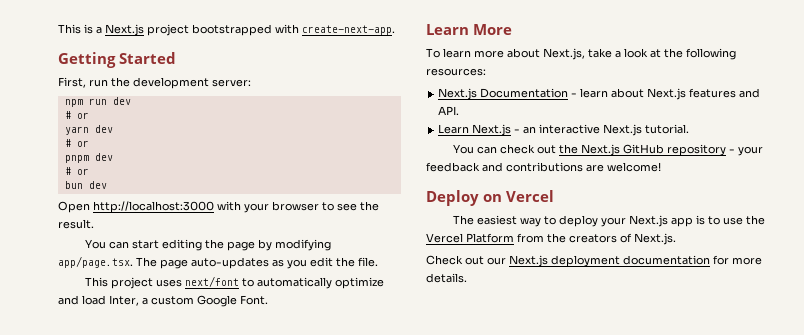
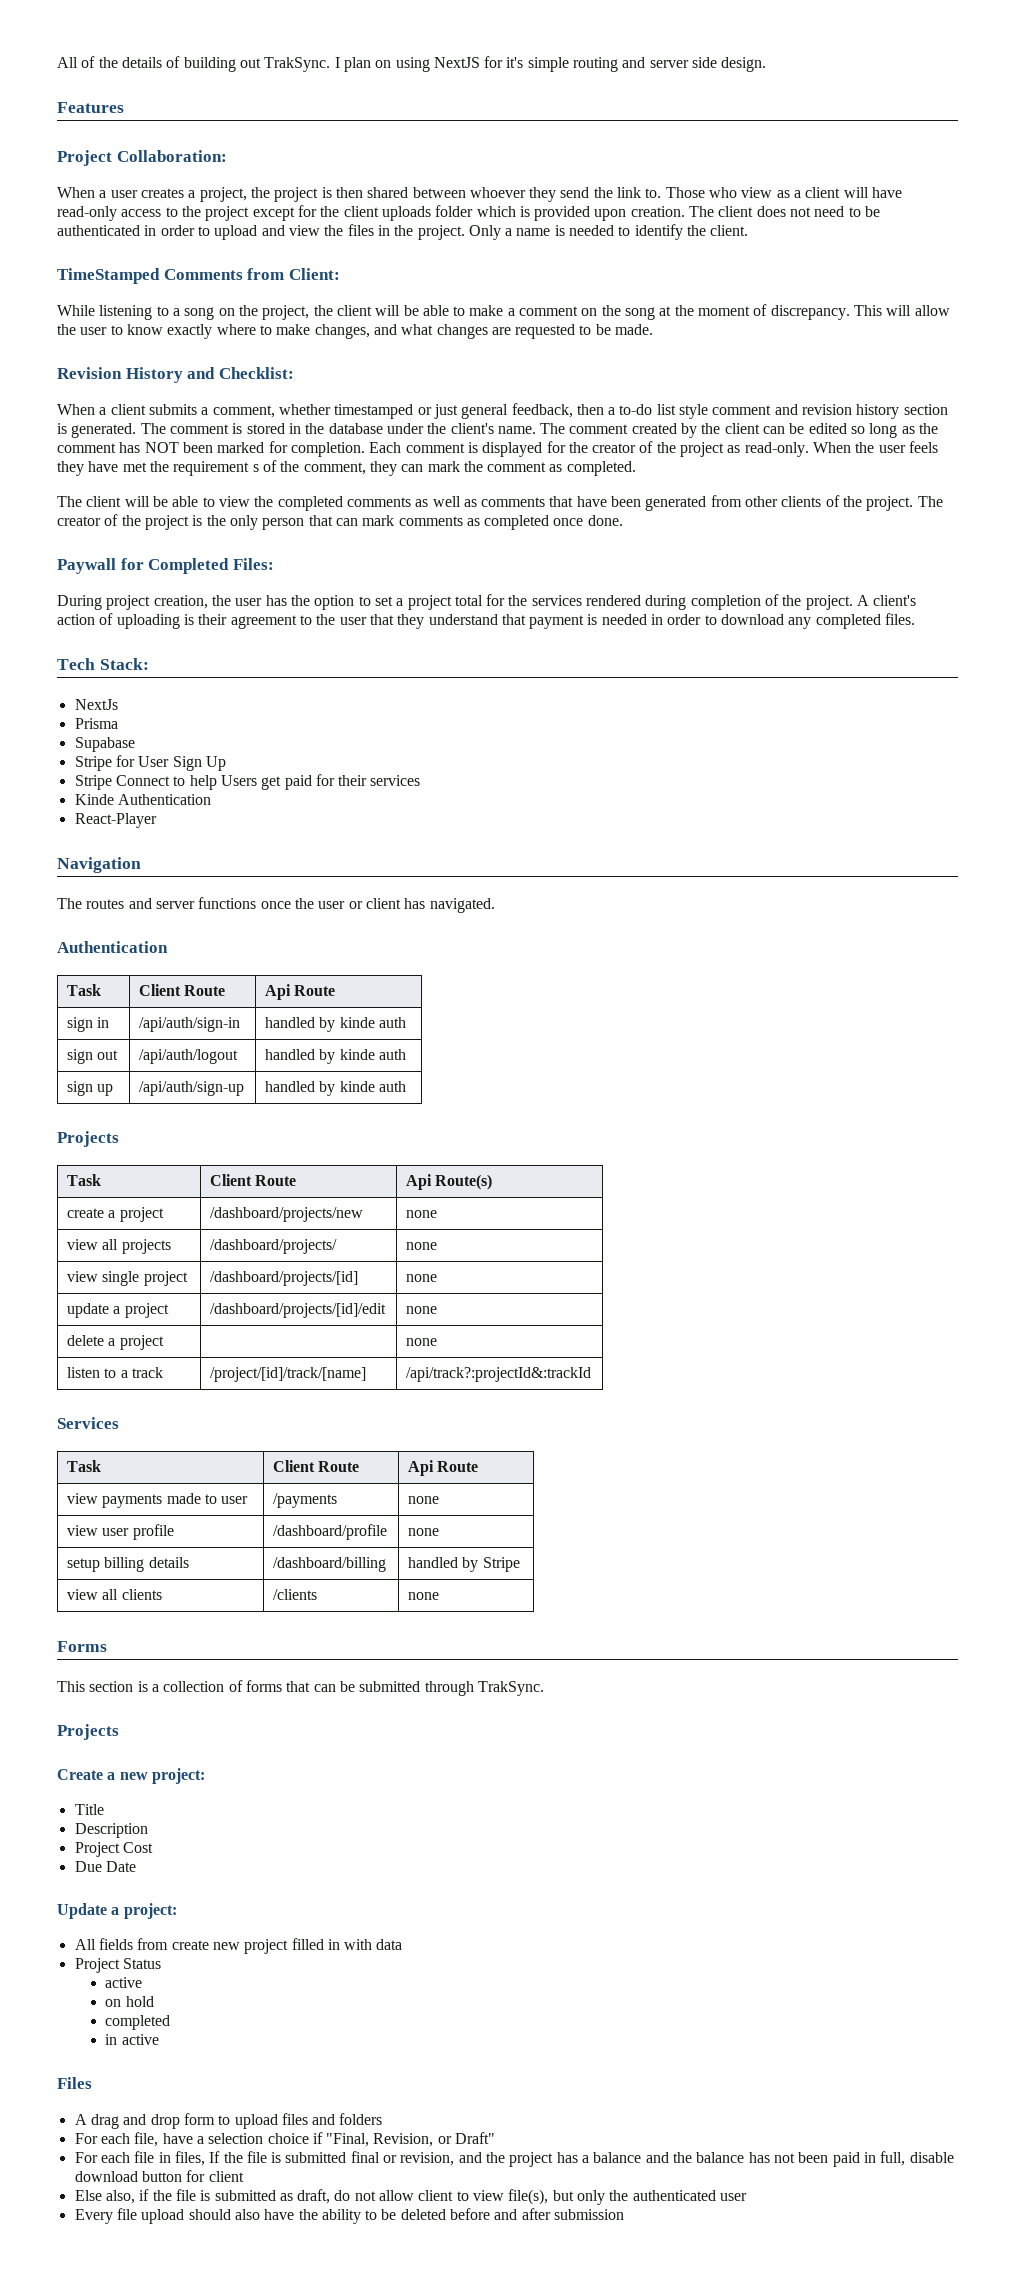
[58,24,395,36] [58,52,177,68] [58,77,251,89] [64,97,131,107] [64,111,89,119] [64,125,113,135] [64,139,89,147] [64,153,113,163] [64,167,89,175] [64,181,107,189] [58,201,379,213] [58,219,94,229] [85,239,332,251] [58,256,378,269] [85,276,385,289] [58,295,268,307] [426,24,513,35] [426,48,736,60] [426,68,486,76] [438,88,761,100] [438,106,460,115] [438,124,690,136] [453,144,764,156] [426,162,661,172] [426,190,555,206] [453,215,766,227] [426,233,676,245] [426,255,762,267] [426,273,467,283] This is a Next.js project bootstrapped with create-next-app. // Getting Started // First, run the development server: // npm run dev // # or // yarn dev // # or // pnpm dev // # or // bun dev // Open http://localhost:3000 with your browser to see the result. // You can start editing the page by modifying app/page.tsx. The page auto-updates as you edit the file. // This project uses next/font to automatically optimize and load Inter, a custom Google Font. // Learn More // To learn more about Next.js, take a look at the following resources: // Next.js Documentation - learn about Next.js features and API. // Learn Next.js - an interactive Next.js tutorial. // You can check out the Next.js GitHub repository - your feedback and contributions are welcome! // Deploy on Vercel // The easiest way to deploy your Next.js app is to use the Vercel Platform from the creators of Next.js. // Check out our Next.js deployment documentation for more details. -> [57,56,767,72] [57,102,124,113] [57,150,227,166] [57,187,903,202] [57,205,881,221] [57,224,749,240] [57,268,340,284] [57,304,950,320] [57,324,654,339] [57,367,294,383] [57,403,948,419] [57,423,939,438] [57,441,939,457] [57,460,636,476] [57,495,943,511] [57,514,623,530] [57,558,274,574] [57,594,917,610] [57,613,916,629] [57,658,149,670] [74,699,118,710] [74,718,118,729] [74,737,135,752] [74,755,226,771] [74,774,421,790] [74,794,211,805] [74,813,157,828] [57,857,141,873] [57,897,495,913] [57,941,168,953] [67,984,102,996] [139,984,226,996] [265,984,336,1000] [67,1017,110,1032] [139,1017,241,1032] [265,1017,406,1032] [67,1049,119,1064] [139,1049,239,1064] [265,1049,406,1064] [67,1081,114,1096] [139,1081,245,1096] [265,1081,406,1096] [57,1131,119,1147] [67,1174,102,1186] [210,1174,297,1186] [406,1174,493,1190] [67,1207,164,1222] [210,1207,364,1222] [406,1210,438,1218] [67,1239,171,1254] [210,1239,338,1254] [406,1242,438,1250] [67,1271,188,1286] [210,1271,359,1286] [406,1274,438,1282] [67,1303,169,1318] [210,1303,387,1318] [406,1306,438,1314] [67,1335,164,1350] [406,1338,438,1346] [67,1367,163,1378] [210,1367,367,1382] [406,1367,592,1382] [57,1417,119,1429] [67,1460,102,1472] [273,1460,360,1472] [408,1460,479,1476] [67,1493,249,1508] [273,1493,338,1508] [408,1496,440,1504] [67,1524,174,1540] [273,1524,388,1540] [408,1528,440,1536] [67,1557,189,1572] [273,1557,387,1572] [408,1557,520,1572] [67,1589,162,1600] [273,1589,318,1600] [408,1592,440,1600] [57,1641,107,1652] [57,1680,544,1696] [57,1724,119,1740] [57,1768,205,1784] [74,1804,104,1815] [74,1823,148,1838] [74,1842,153,1857] [74,1861,136,1872] [57,1903,177,1919] [74,1938,403,1954] [74,1958,161,1973] [105,1977,143,1988] [105,1996,154,2007] [105,2015,171,2030] [105,2034,159,2045] [57,2077,92,2089] [74,2113,383,2129] [74,2132,496,2147] [74,2151,954,2167] [74,2170,244,2182] [74,2189,748,2205] [74,2208,625,2224] All of the details of building out TrakSync. I plan on using NextJS for it's simple routing and server side design. // Features // Project Collaboration: // When a user creates a project, the project is then shared between whoever they send the link to. Those who view as a client will have read-only access to the project except for the client uploads folder which is provided upon creation. The client does not need to be authenticated in order to upload and view the files in the project. Only a name is needed to identify the client. // TimeStamped Comments from Client: // While listening to a song on the project, the client will be able to make a comment on the song at the moment of discrepancy. This will allow the user to know exactly where to make changes, and what changes are requested to be made. // Revision History and Checklist: // When a client submits a comment, whether timestamped or just general feedback, then a to-do list style comment and revision history section is generated. The comment is stored in the database under the client's name. The comment created by the client can be edited so long as the comment has NOT been marked for completion. Each comment is displayed for the creator of the project as read-only. When the user feels they have met the requirement s of the comment, they can mark the comment as completed. // The client will be able to view the completed comments as well as comments that have been generated from other clients of the project. The creator of the project is the only person that can mark comments as completed once done. // Paywall for Completed Files: // During project creation, the user has the option to set a project total for the services rendered during completion of the project. A client's action of uploading is their agreement to the user that they understand that payment is needed in order to download any completed files. // Tech Stack: // NextJs // Prisma // Supabase // Stripe for User Sign Up // Stripe Connect to help Users get paid for their services // Kinde Authentication // React-Player // Navigation // The routes and server functions once the user or client has navigated. // Authentication // Task | Client Route | Api Route // sign in | /api/auth/sign-in | handled by kinde auth // sign out | /api/auth/logout | handled by kinde auth // sign up | /api/auth/sign-up | handled by kinde auth // Projects // Task | Client Route | Api Route(s) // create a project | /dashboard/projects/new | none // view all projects | /dashboard/projects/ | none // view single project | /dashboard/projects/[id] | none // update a project | /dashboard/projects/[id]/edit | none // delete a project | | none // listen to a track | /project/[id]/track/[name] | /api/track?:projectId&:trackId // Services // Task | Client Route | Api Route // view payments made to user | /payments | none // view user profile | /dashboard/profile | none // setup billing details | /dashboard/billing | handled by Stripe // view all clients | /clients | none // Forms // This section is a collection of forms that can be submitted through TrakSync. // Projects // Create a new project: // Title // Description // Project Cost // Due Date // Update a project: // All fields from create new project filled in with data // Project Status // active // on hold // completed // in active // Files // A drag and drop form to upload files and folders // For each file, have a selection choice if "Final, Revision, or Draft" // For each file in files, If the file is submitted final or revision, and the project has a balance and the balance has not been paid in full, disable download button for client // Else also, if the file is submitted as draft, do not allow client to view file(s), but only the authenticated user // Every file upload should also have the ability to be deleted before and after submission

